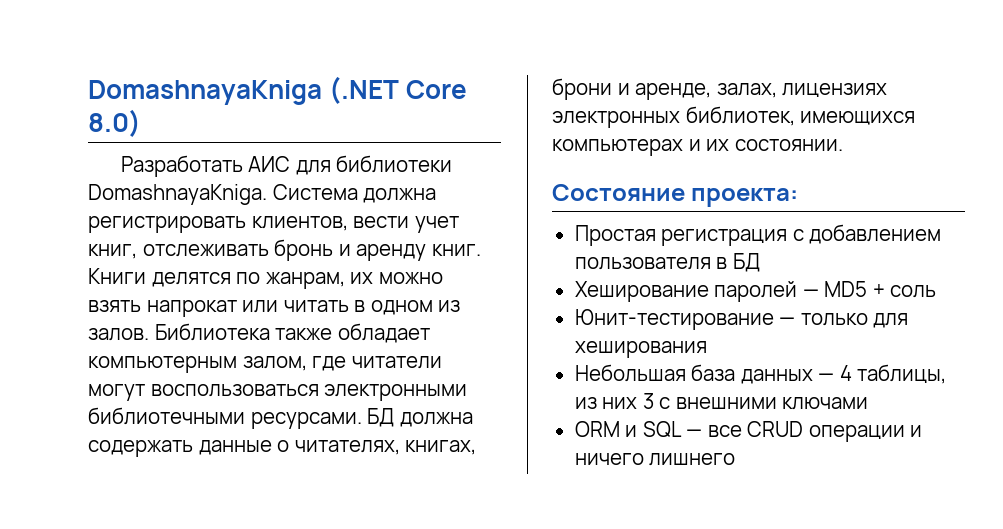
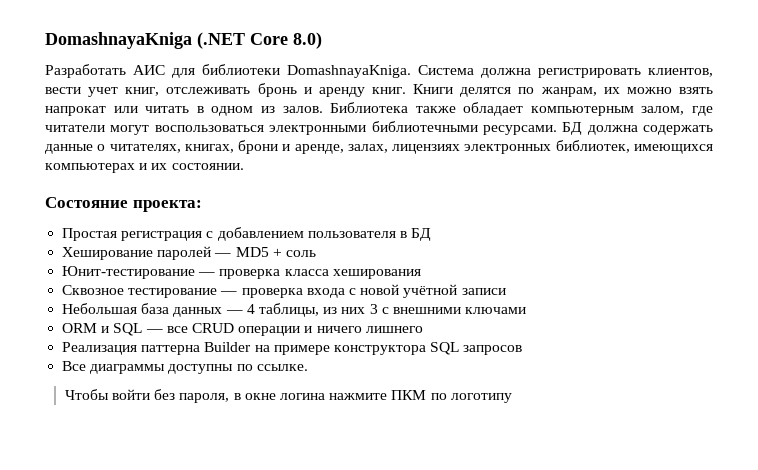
[800,313,909,328] только для -> [219,269,329,279] проверка класса
(707, 349) none -> [62,284,506,298] // Сквозное тестирование — проверка входа с новой учётной записи
(736, 459) none -> [62,342,523,355] [62,361,308,374] [64,389,512,403] // Реализация паттерна Builder на примере конструктора SQL запросов // Все диаграммы доступны по ссылке. // Чтобы войти без пароля, в окне логина нажмите ПКМ по логотипу

